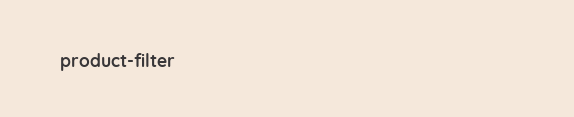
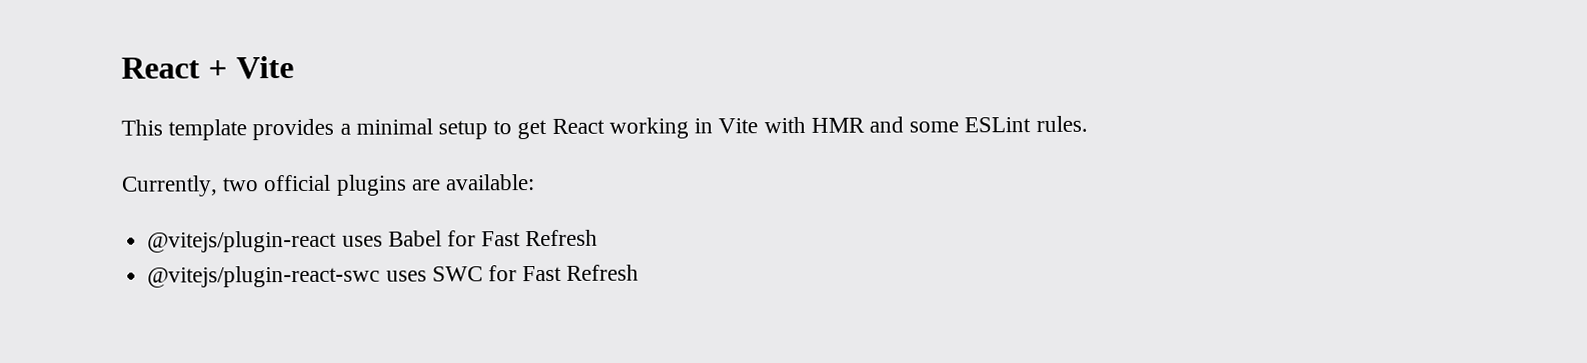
[60,53,175,71] product-filter -> [121,56,294,80] [121,115,1088,141] [121,174,536,197] [147,229,599,253] [147,264,640,288] React + Vite // This template provides a minimal setup to get React working in Vite with HMR and some ESLint rules. // Currently, two official plugins are available: // @vitejs/plugin-react uses Babel for Fast Refresh // @vitejs/plugin-react-swc uses SWC for Fast Refresh

